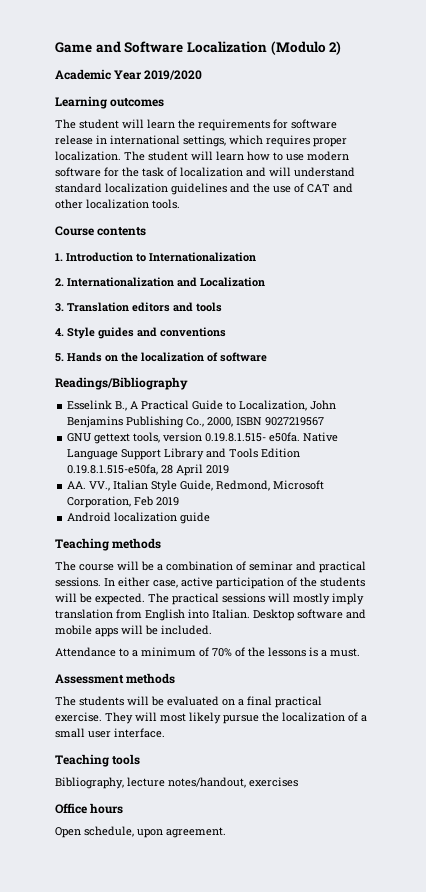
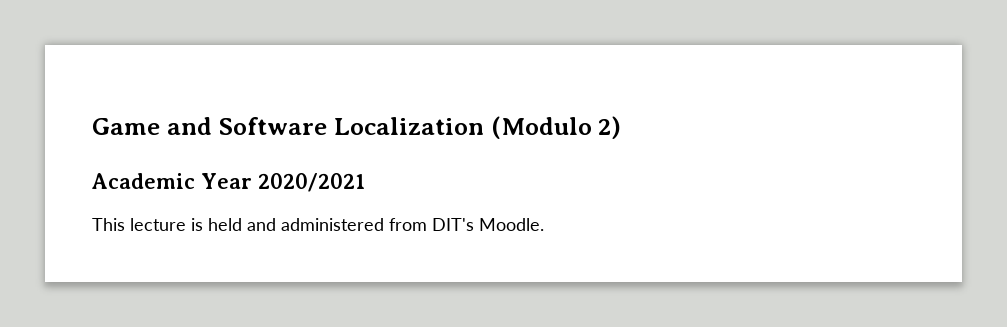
[144,70,203,80] [55,96,165,109] [55,119,337,131] [55,135,347,147] [55,151,349,161] [55,167,355,177] [55,183,353,195] [55,199,180,209] [55,226,147,236] [55,252,256,262] [55,277,265,287] [55,302,222,312] [55,327,226,339] [55,352,267,362] [55,377,188,390] [67,400,337,411] [67,416,325,428] [67,432,339,444] [67,448,301,460] [67,464,230,476] [67,480,325,492] [67,496,180,508] [67,512,211,524] [55,538,162,551] [55,561,366,573] [55,577,365,589] [55,593,364,605] [55,609,366,621] [55,625,212,637] [55,647,360,657] [55,673,176,684] [55,696,322,708] [55,712,367,724] [55,728,165,738] [55,754,141,767] [55,777,298,789] [55,803,124,814] [55,826,226,838] 2019/2020 // Learning outcomes // The student will learn the requirements for software release in international settings, which requires proper localization. The student will learn how to use modern software for the task of localization and will understand standard localization guidelines and the use of CAT and other localization tools. // Course contents // 1. Introduction to Internationalization // 2. Internationalization and Localization // 3. Translation editors and tools // 4. Style guides and conventions // 5. Hands on the localization of software // Readings/Bibliography // Esselink B., A Practical Guide to Localization, John Benjamins Publishing Co., 2000, ISBN 9027219567 // GNU gettext tools, version 0.19.8.1.515- e50fa. Native Language Support Library and Tools Edition 0.19.8.1.515-e50fa, 28 April 2019 // AA. VV., Italian Style Guide, Redmond, Microsoft Corporation, Feb 2019 // Android localization guide // Teaching methods // The course will be a combination of seminar and practical sessions. In either case, active participation of the students will be expected. The practical sessions will mostly imply translation from English into Italian. Desktop software and mobile apps will be included. // Attendance to a minimum of 70% of the lessons is a must. // Assessment methods // The students will be evaluated on a final practical exercise. They will most likely pursue the localization of a small user interface. // Teaching tools // Bibliography, lecture notes/handout, exercises // Office hours // Open schedule, upon agreement. -> [257,173,365,192] [92,218,544,231] 2020/2021 // This lecture is held and administered from DIT's Moodle.

